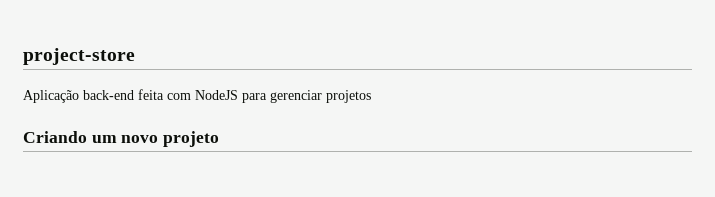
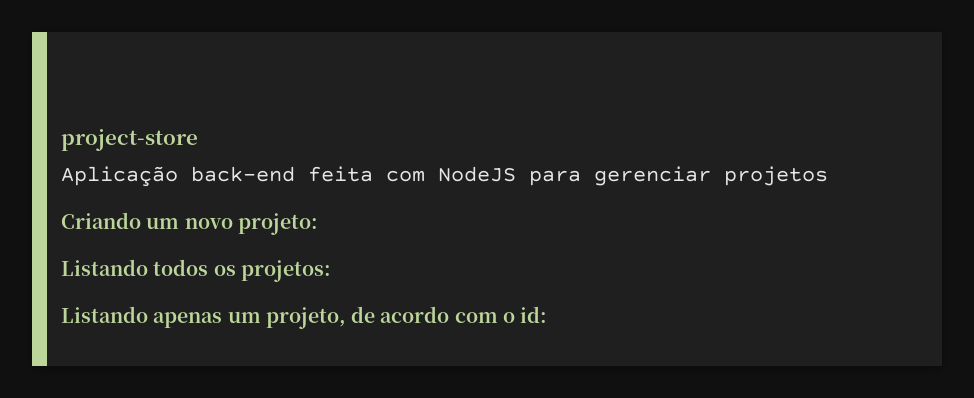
[163,131,220,147] projeto -> [237,213,318,235] [61,259,331,282] [61,306,548,329] projeto: // Listando todos os projetos: // Listando apenas um projeto, de acordo com o id:

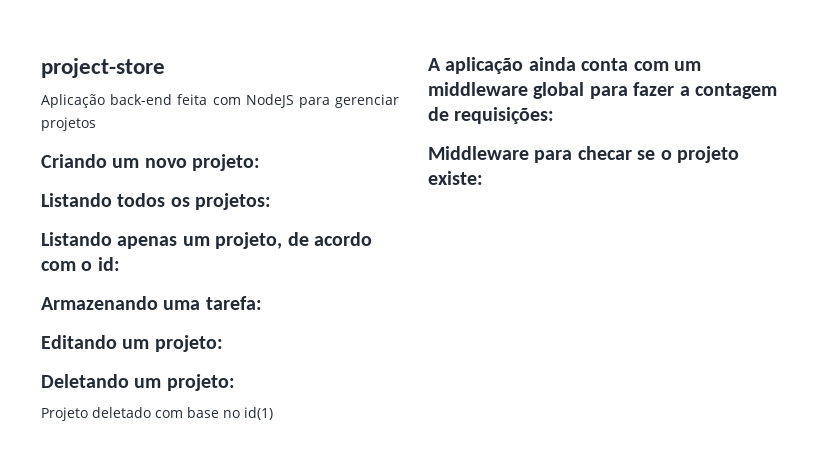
(548, 314) none -> [41,296,262,310] [41,335,223,352] [41,374,235,391] [41,407,273,421] [428,57,701,74] [428,82,777,99] [428,107,555,124] [428,146,739,163] [428,171,483,185] // Armazenando uma tarefa: // Editando um projeto: // Deletando um projeto: // Projeto deletado com base no id(1) // A aplicação ainda conta com um middleware global para fazer a contagem de requisições: // Middleware para checar se o projeto existe:

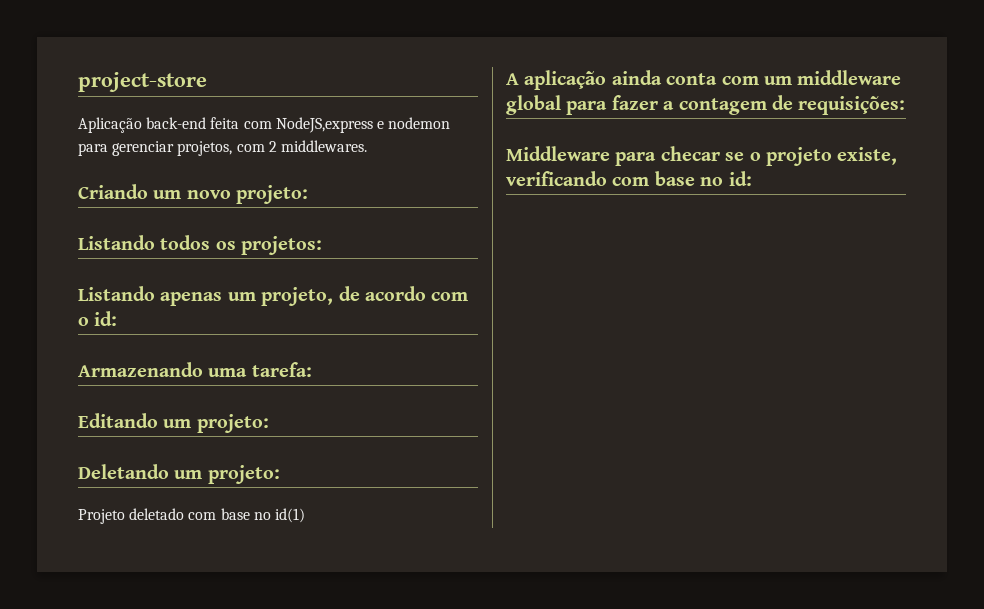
[245,94,399,108] [41,117,96,131] NodeJS para gerenciar projetos -> [275,117,451,133] [78,140,367,156] NodeJS,express e nodemon para gerenciar projetos, com 2 middlewares.
[428,171,483,185] existe: -> [837,147,898,165] [506,171,752,186] existe, verificando com base no id:

